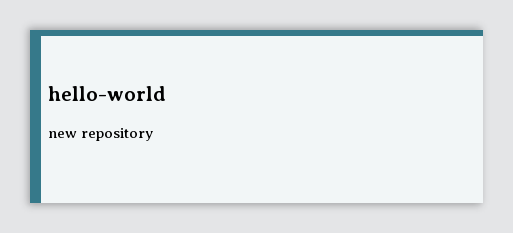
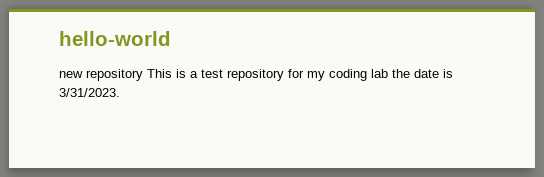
(154, 134) none -> [147,69,453,81] [59,88,120,97] This is a test repository for my coding lab the date is 3/31/2023.

